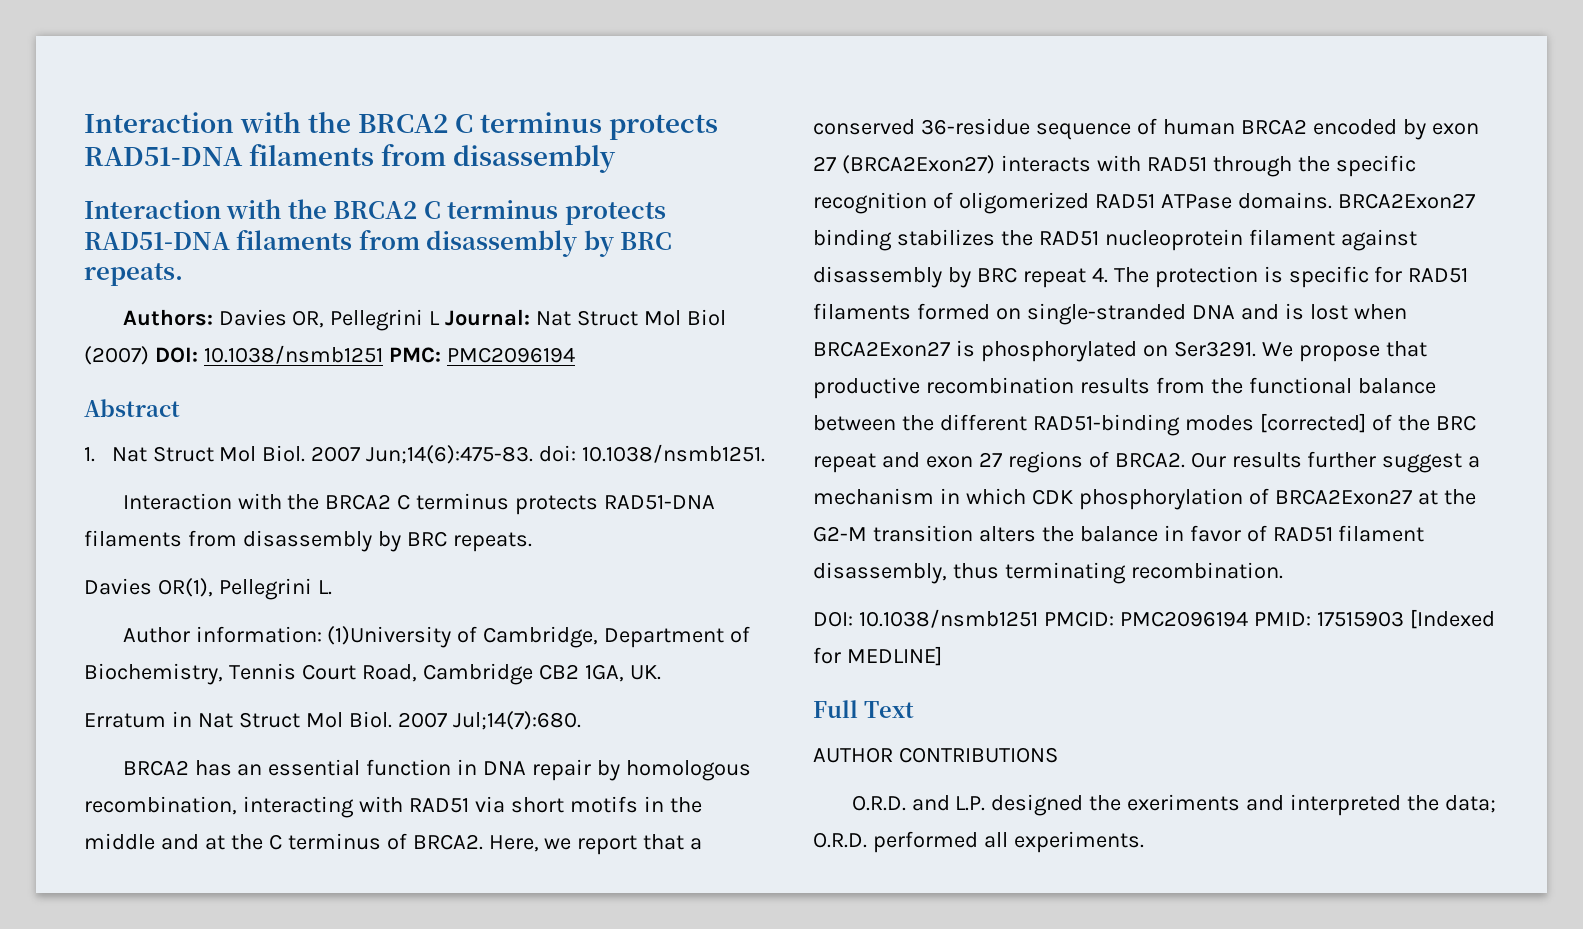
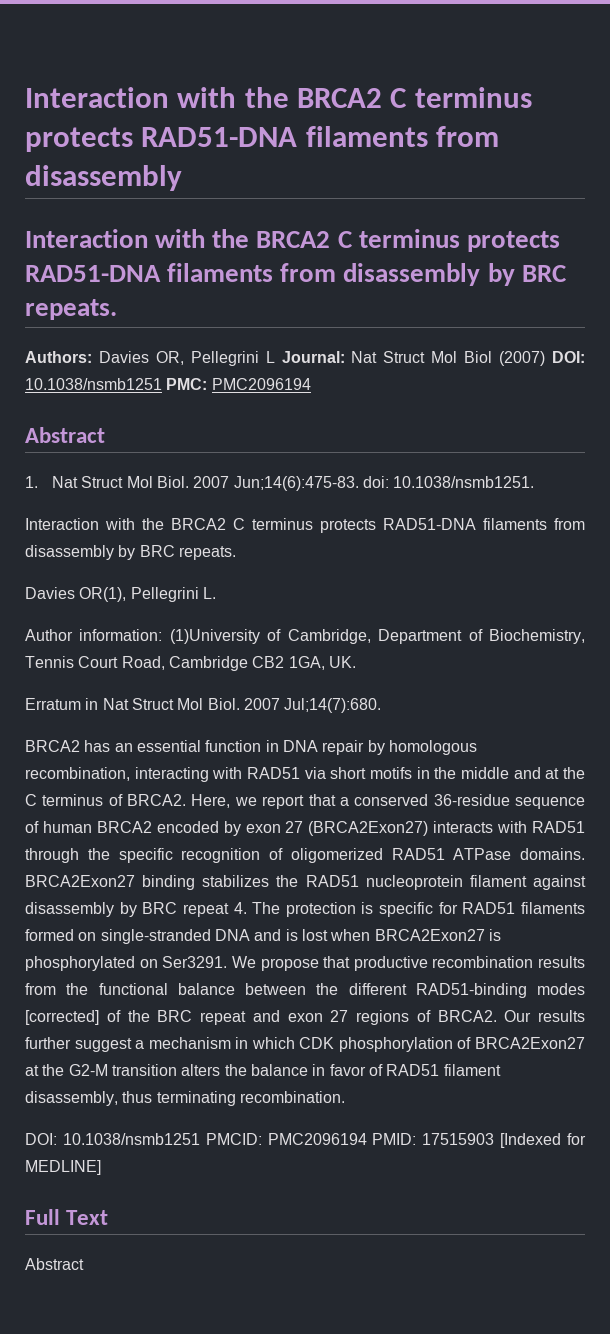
[813,747,1058,763] [851,794,1497,816] [813,831,1144,853] AUTHOR CONTRIBUTIONS // O.R.D. and L.P. designed the exeriments and interpreted the data; O.R.D. performed all experiments. -> [25,1258,84,1270] Abstract

